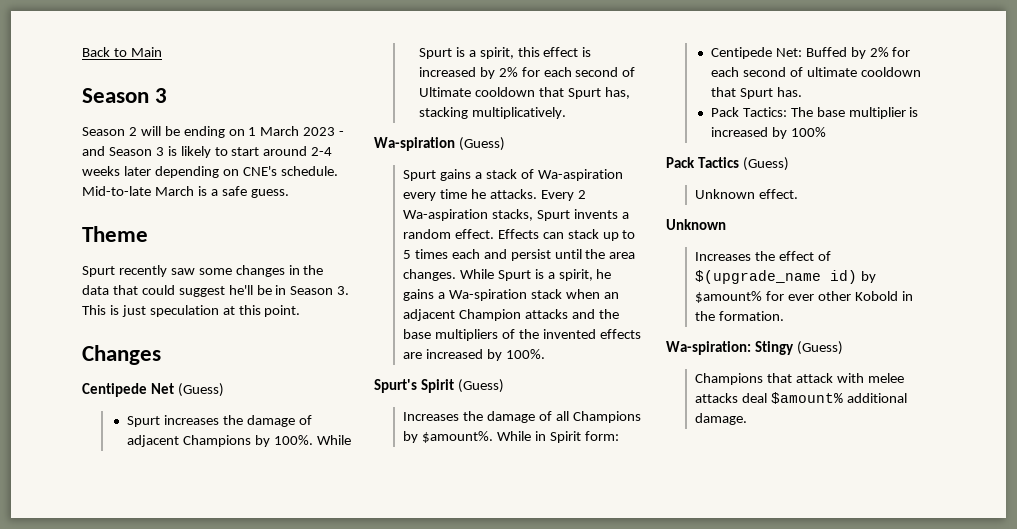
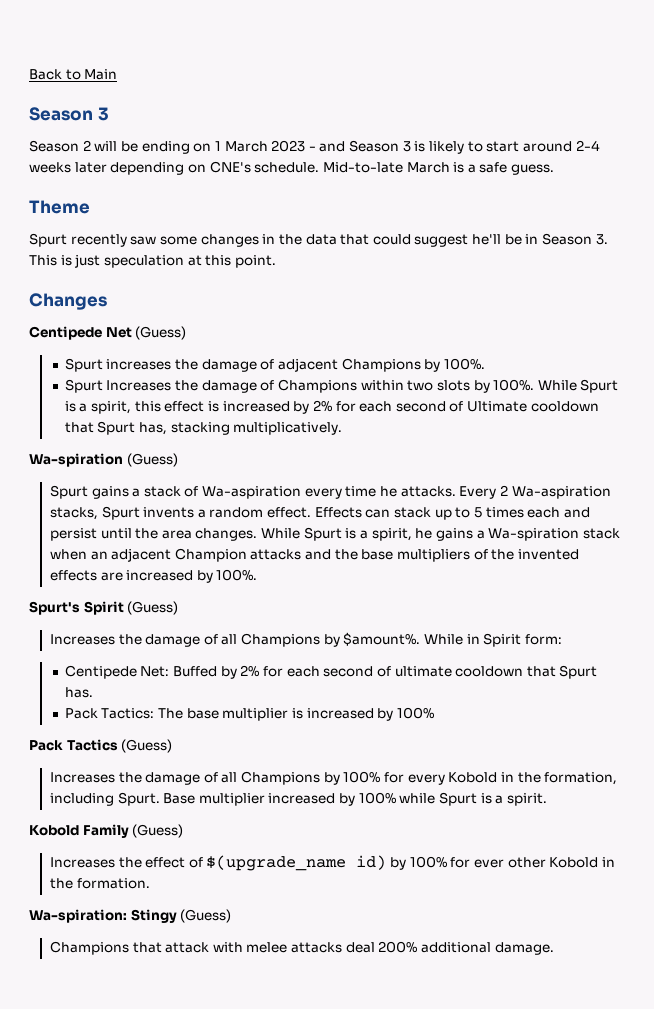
(313, 440) none -> [64,379,535,393] // Spurt Increases the damage of Champions within two slots by 100%.
[694,189,798,199] [666,219,726,230] Unknown effect. // Unknown -> [49,771,618,785] [49,792,547,806] [29,824,184,838] Increases the damage of all Champions by 100% for every Kobold in the formation, including Spurt. Base multiplier increased by 100% while Spurt is a spirit. // Kobold Family (Guess)
[694,291,762,303] $amount% -> [409,856,447,868] 100%
[770,392,843,404] $amount% -> [378,941,418,953] 200%

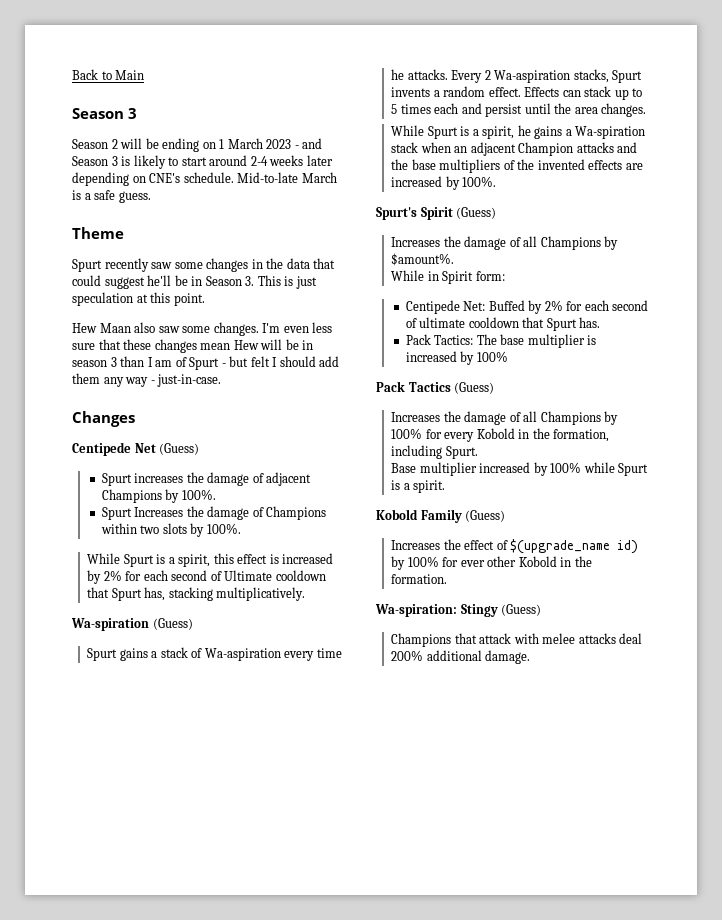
(276, 261) none -> [72,322,333,336] [72,339,314,353] [72,356,340,370] [72,373,222,387] // Hew Maan also saw some changes. I'm even less sure that these changes mean Hew will be in season 3 than I am of Spurt - but felt I should add them any way - just-in-case.
(535, 385) none -> (241, 528) //
(258, 534) none -> (647, 110) //
(421, 639) none -> (455, 259) //
(160, 799) none -> (478, 452) //

